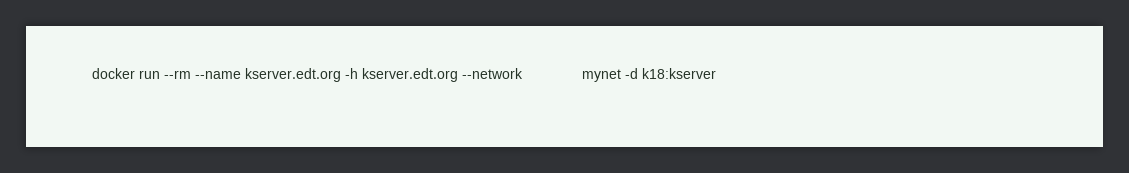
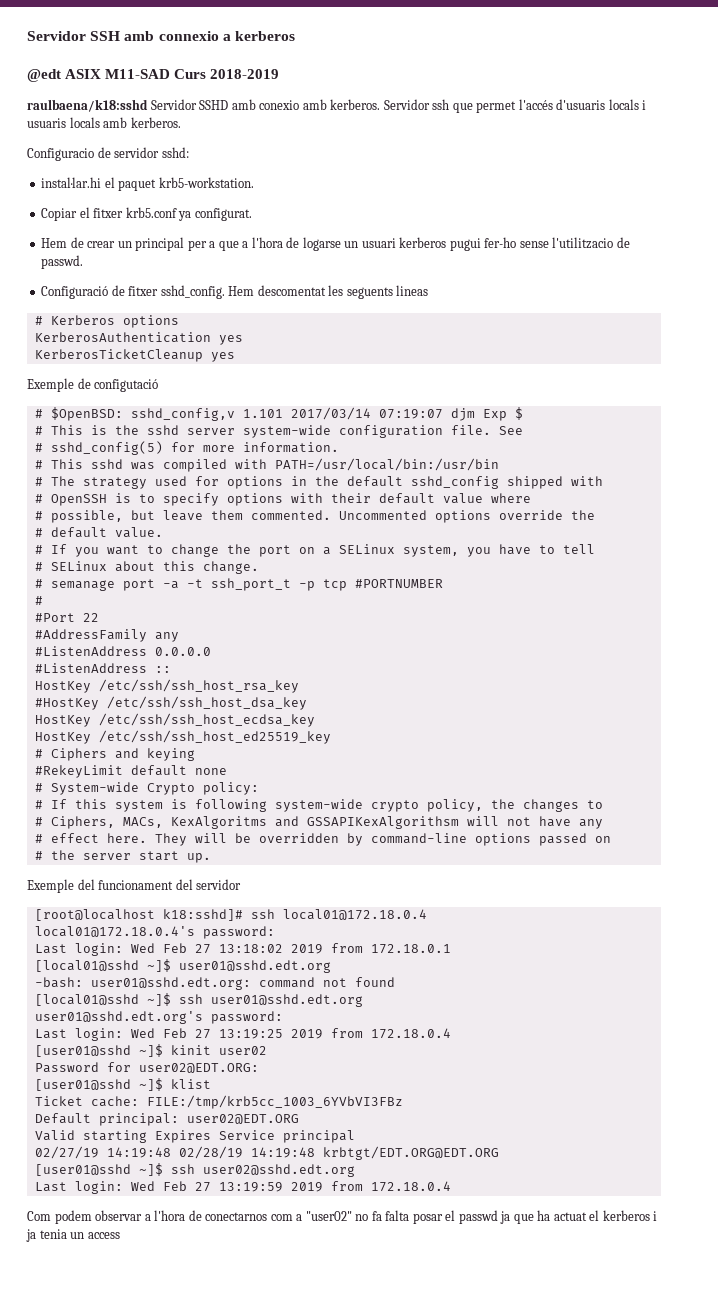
[92,68,716,82] docker run --rm --name kserver.edt.org -h kserver.edt.org --network mynet -d k18:kserver -> [27,31,295,41] [27,69,280,82] [27,99,647,113] [27,117,181,128] [27,147,189,161] [41,177,254,191] [41,207,252,221] [41,237,630,251] [41,255,84,269] [41,285,429,299] [34,315,179,328] [34,332,243,345] [34,349,235,362] [27,378,159,392] [34,407,523,421] [34,425,523,438] [34,441,339,455] [34,458,499,472] [34,476,603,489] [34,493,531,506] [34,510,595,523] [34,527,163,538] [34,544,595,557] [34,561,259,574] [34,578,443,591] [34,596,43,605] [34,613,99,622] [34,629,179,642] [34,646,211,656] [34,663,171,673] [34,679,299,693] [34,696,307,710] [34,713,315,727] [34,730,331,744] [34,748,195,761] [34,765,227,778] [34,782,259,795] [34,799,603,812] [34,816,603,829] [34,833,611,846] [34,850,211,863] [27,879,242,893] [34,909,427,921] [34,926,275,939] [34,943,451,956] [34,959,331,973] [34,977,395,990] [34,993,363,1007] [34,1011,283,1024] [34,1028,451,1041] [34,1044,267,1057] [34,1062,259,1073] [34,1078,211,1091] [34,1095,403,1109] [34,1113,299,1126] [34,1130,355,1143] [34,1146,499,1160] [34,1163,355,1177] [34,1181,451,1194] [27,1210,658,1224] [26,1229,120,1242] Servidor SSH amb connexio a kerberos // @edt ASIX M11-SAD Curs 2018-2019 // raulbaena/k18:sshd Servidor SSHD amb conexio amb kerberos. Servidor ssh que permet l'accés d'usuaris locals i usuaris locals amb kerberos. // Configuracio de servidor sshd: // instal·lar.hi el paquet krb5-workstation. // Copiar el fitxer krb5.conf ya configurat. // Hem de crear un principal per a que a l'hora de logarse un usuari kerberos pugui fer-ho sense l'utilitzacio de passwd. // Configuració de fitxer sshd_config. Hem descomentat les seguents lineas // # Kerberos options // KerberosAuthentication yes // KerberosTicketCleanup yes // Exemple de configutació // # $OpenBSD: sshd_config,v 1.101 2017/03/14 07:19:07 djm Exp $ // # This is the sshd server system-wide configuration file. See // # sshd_config(5) for more information. // # This sshd was compiled with PATH=/usr/local/bin:/usr/bin // # The strategy used for options in the default sshd_config shipped with // # OpenSSH is to specify options with their default value where // # possible, but leave them commented. Uncommented options override the // # default value. // # If you want to change the port on a SELinux system, you have to tell // # SELinux about this change. // # semanage port -a -t ssh_port_t -p tcp #PORTNUMBER // # // #Port 22 // #AddressFamily any // #ListenAddress 0.0.0.0 // #ListenAddress :: // HostKey /etc/ssh/ssh_host_rsa_key // #HostKey /etc/ssh/ssh_host_dsa_key // HostKey /etc/ssh/ssh_host_ecdsa_key // HostKey /etc/ssh/ssh_host_ed25519_key // # Ciphers and keying // #RekeyLimit default none // # System-wide Crypto policy: // # If this system is following system-wide crypto policy, the changes to // # Ciphers, MACs, KexAlgoritms and GSSAPIKexAlgorithsm will not have any // # effect here. They will be overridden by command-line options passed on // # the server start up. // Exemple del funcionament del servidor // [root@localhost k18:sshd]# ssh local01@172.18.0.4 // local01@172.18.0.4's password: // Last login: Wed Feb 27 13:18:02 2019 from 172.18.0.1 // [local01@sshd ~]$ user01@sshd.edt.org // -bash: user01@sshd.edt.org: command not found // [local01@sshd ~]$ ssh user01@sshd.edt.org // user01@sshd.edt.org's password: // Last login: Wed Feb 27 13:19:25 2019 from 172.18.0.4 // [user01@sshd ~]$ kinit user02 // Password for user02@EDT.ORG: // [user01@sshd ~]$ klist // Ticket cache: FILE:/tmp/krb5cc_1003_6YVbVI3FBz // Default principal: user02@EDT.ORG // Valid starting Expires Service principal // 02/27/19 14:19:48 02/28/19 14:19:48 krbtgt/EDT.ORG@EDT.ORG // [user01@sshd ~]$ ssh user02@sshd.edt.org // Last login: Wed Feb 27 13:19:59 2019 from 172.18.0.4 // Com podem observar a l'hora de conectarnos com a "user02" no fa falta posar el passwd ja que ha actuat el kerberos i ja tenia un access

